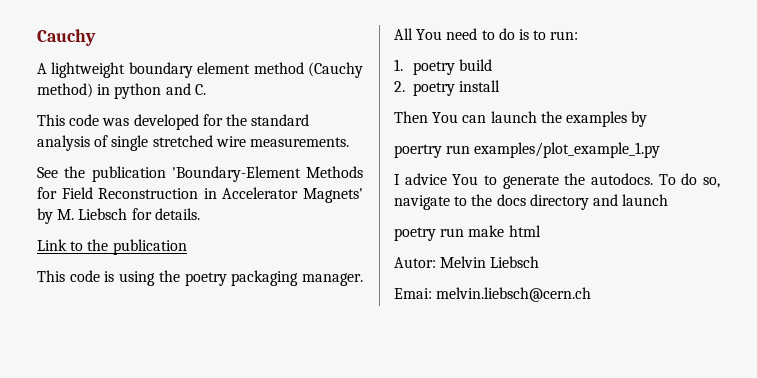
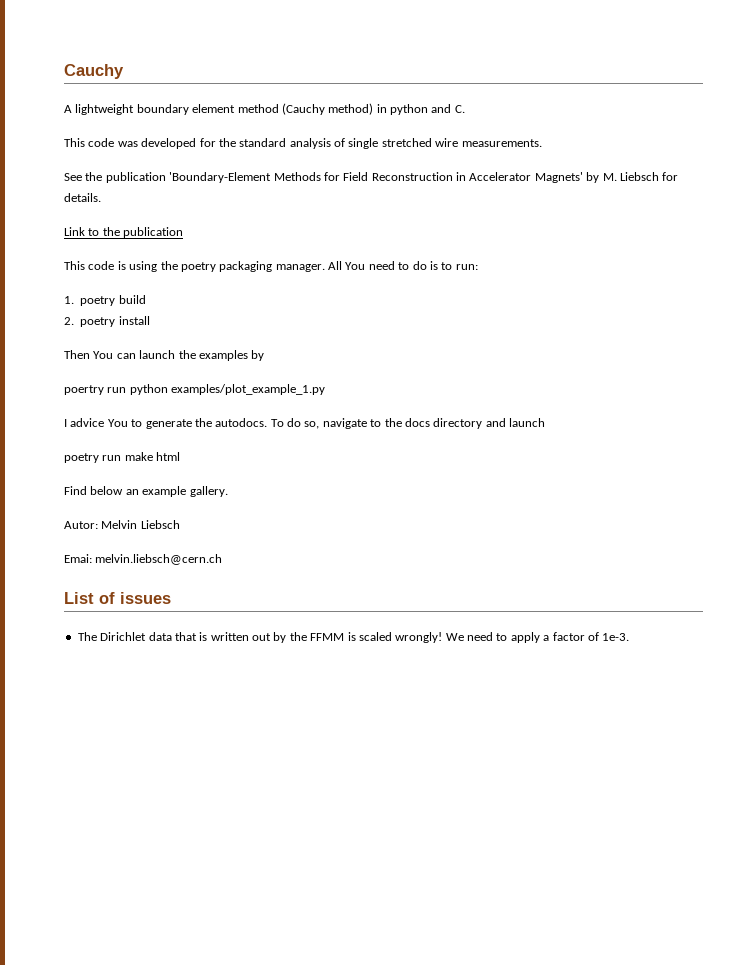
(471, 149) none -> [129,384,168,395] python
(541, 231) none -> [64,486,228,497] // Find below an example gallery.
(592, 294) none -> [64,592,171,604] [77,632,630,643] // List of issues // The Dirichlet data that is written out by the FFMM is scaled wrongly! We need to apply a factor of 1e-3.

